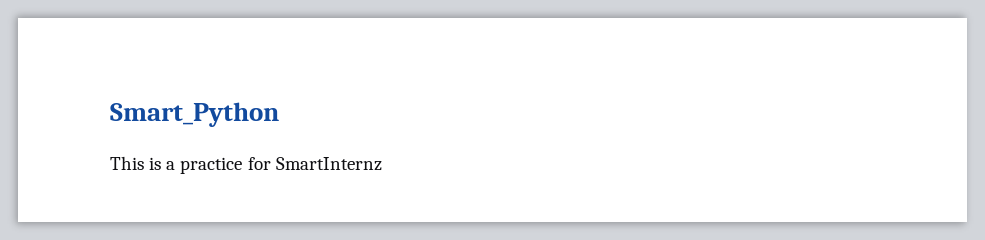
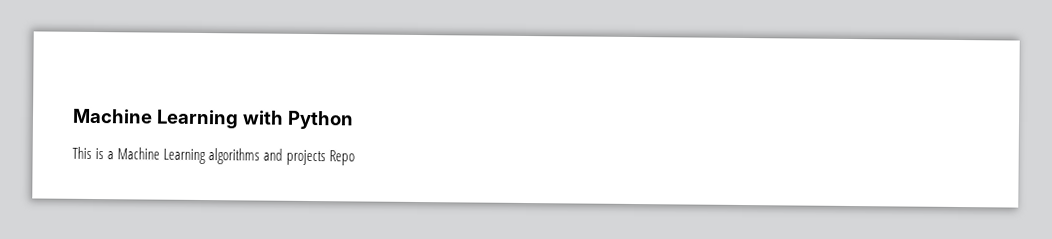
[110,102,279,127] Smart_Python -> [72,108,354,130] Machine Learning with Python
[180,157,382,174] practice for SmartInternz -> [117,147,356,166] Machine Learning algorithms and projects Repo

